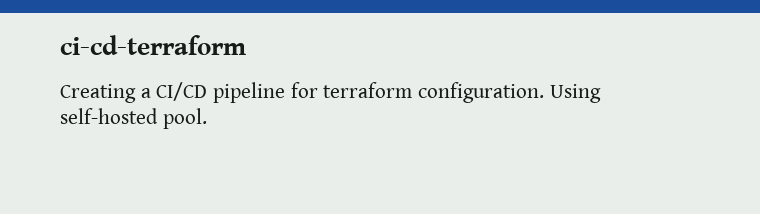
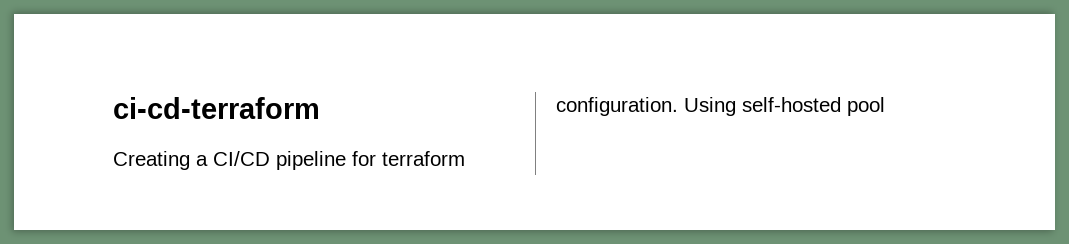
[162,108,207,129] pool. -> [847,97,885,116] pool

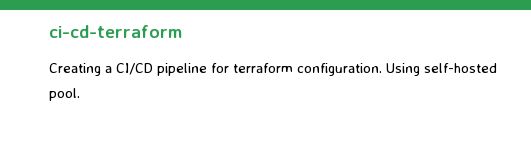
[847,97,885,116] pool -> [49,88,80,101] pool.

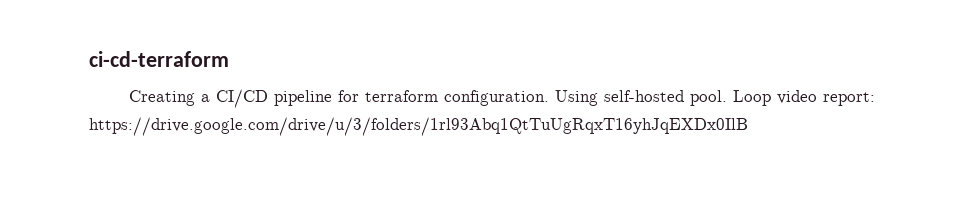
(80, 94) none -> [733,90,876,106] [89,117,748,136] Loop video report: https://drive.google.com/drive/u/3/folders/1rl93Abq1QtTuUgRqxT16yhJqEXDx0IlB

